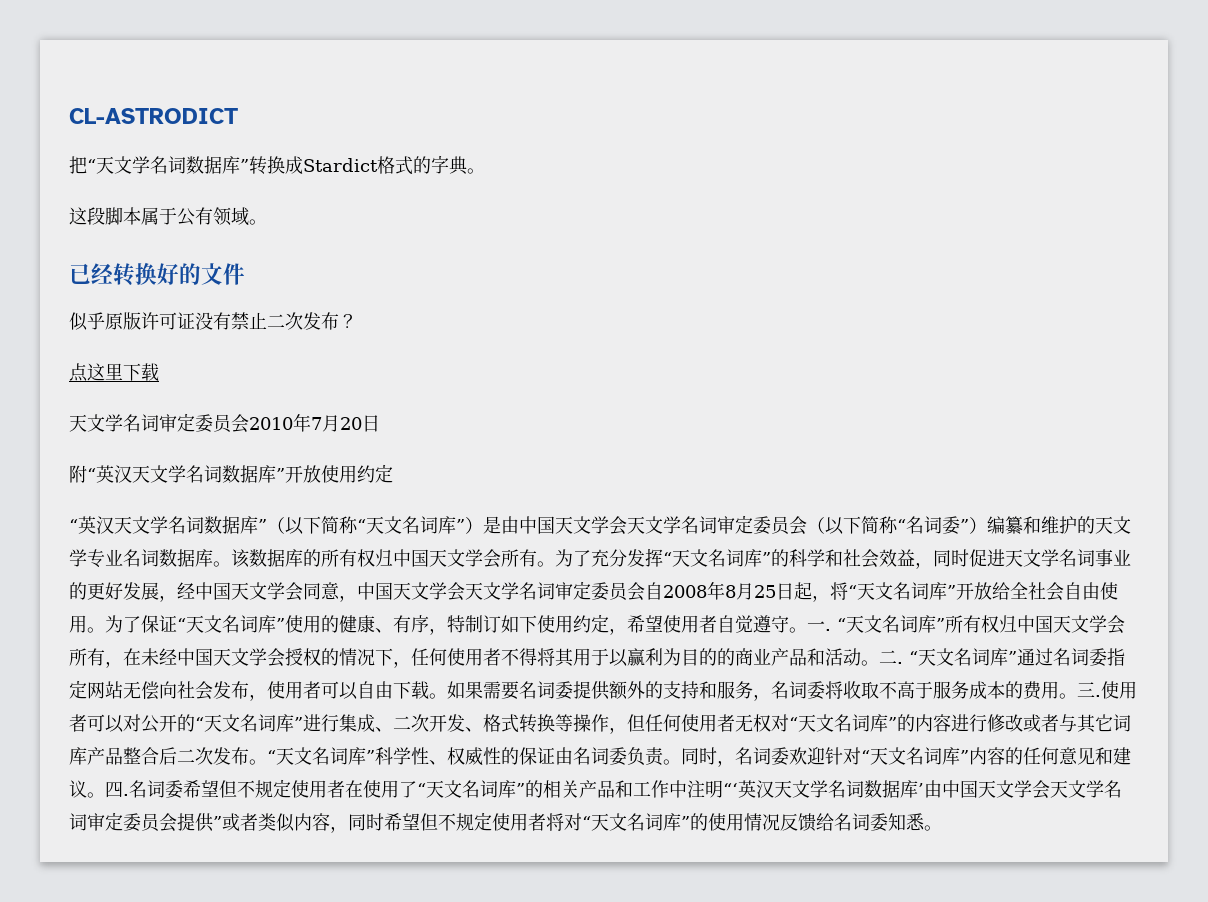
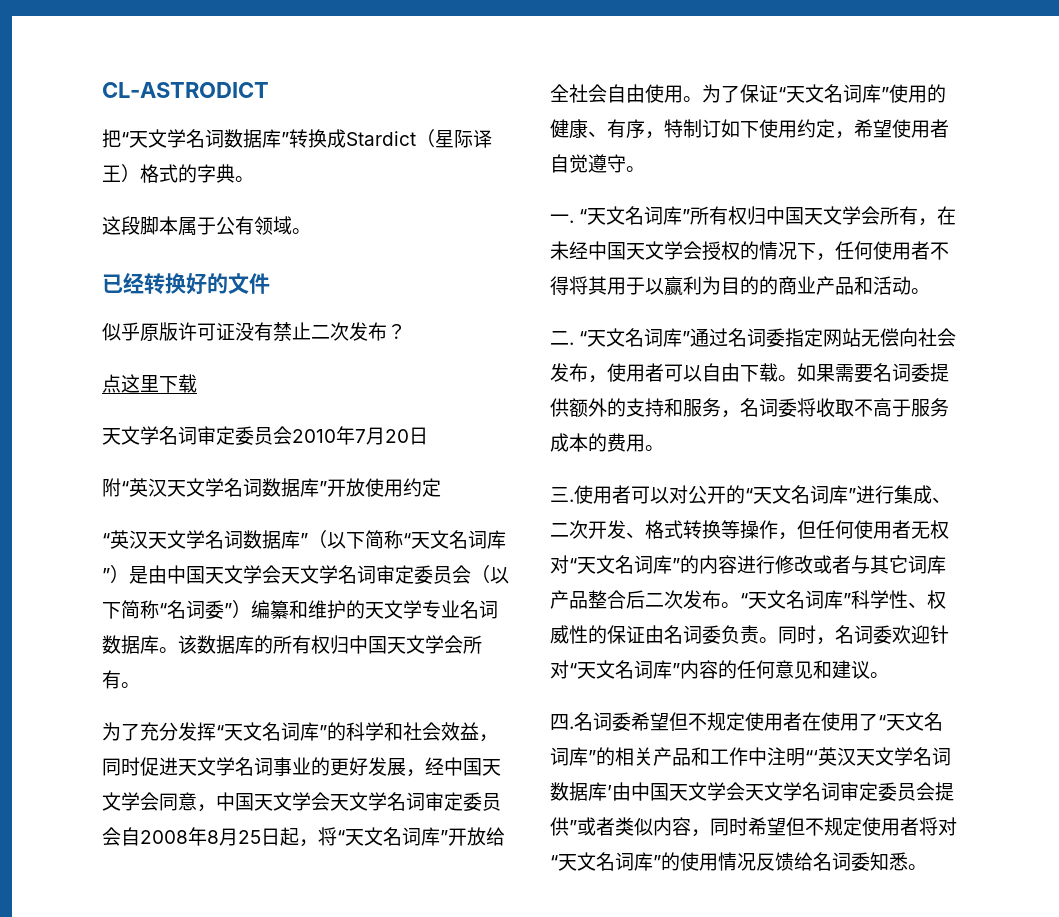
(378, 165) none -> [416,129,492,148] [102,164,140,183] （星际译王）
(555, 564) none -> (140, 685) //
(807, 630) none -> (645, 169) //
(879, 663) none -> (930, 291) //
(1077, 696) none -> (664, 448) //
(105, 795) none -> (889, 675) //

